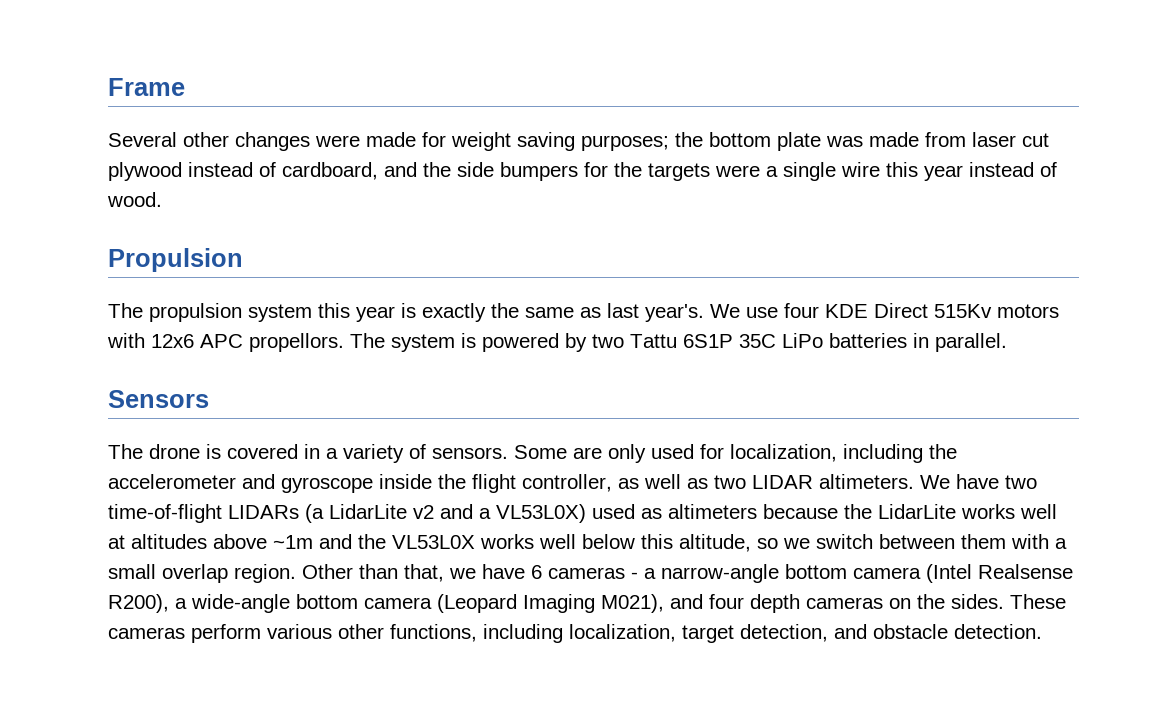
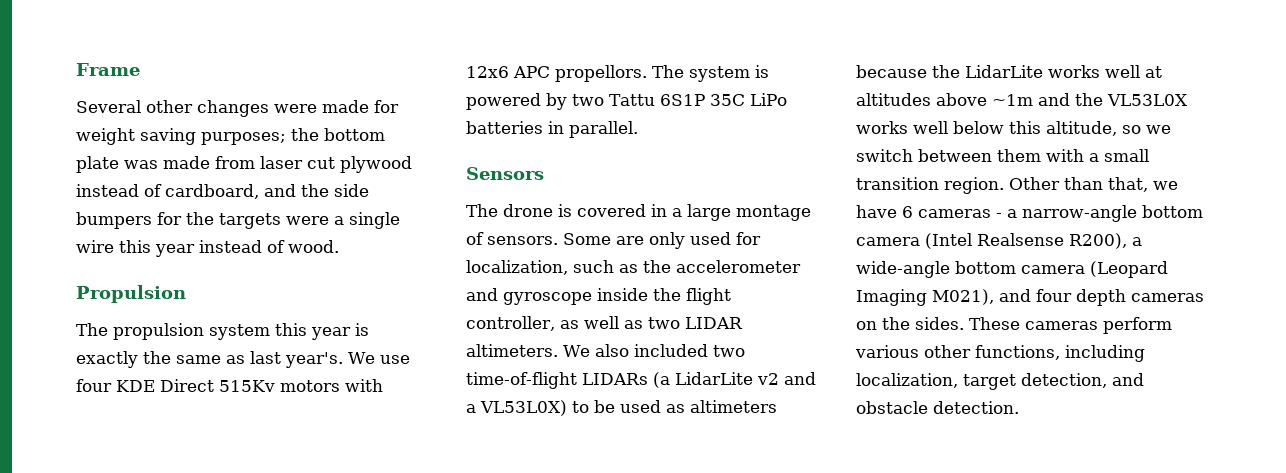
[343,444,404,463] variety -> [687,204,811,221] large montage
[843,444,923,463] including -> [573,260,638,273] such as
[956,474,999,489] have -> [594,344,708,357] also included
(586, 513) none -> [572,400,615,413] to be
[162,564,228,583] overlap -> [856,177,939,190] transition

